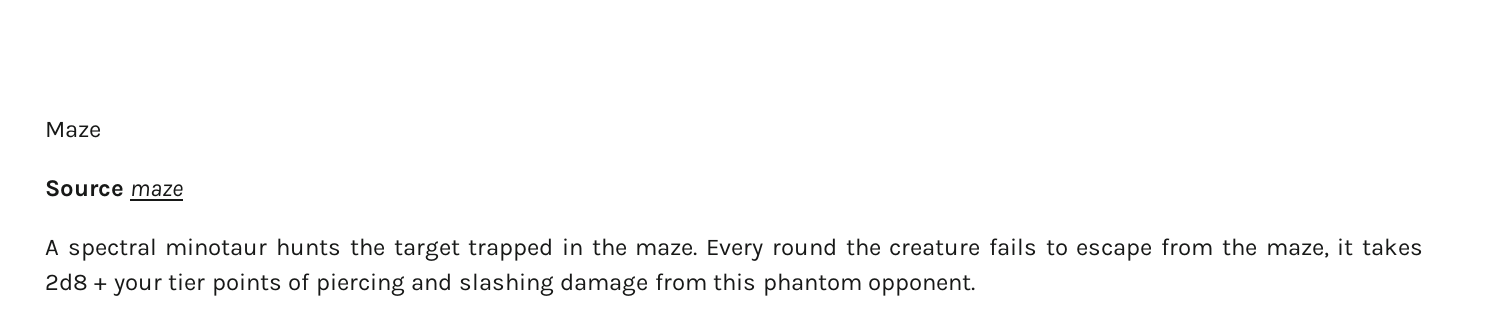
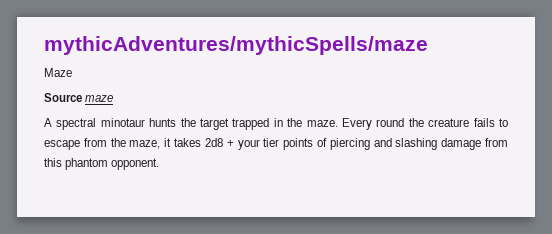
(45, 129) none -> [44,36,428,55] mythicAdventures/mythicSpells/maze //

